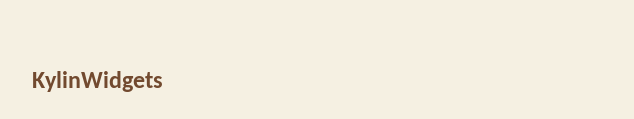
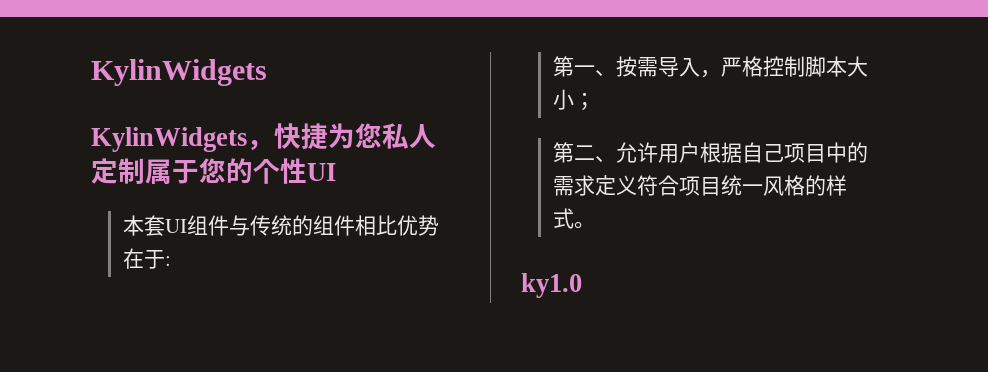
[32,71,163,92] KylinWidgets -> [91,59,267,86] [91,123,436,152] [91,158,336,184] [123,215,440,236] [123,248,172,269] [553,56,869,78] [553,89,596,111] [553,142,869,163] [553,175,848,196] [553,208,596,229] [521,273,582,298] KylinWidgets // KylinWidgets，快捷为您私人定制属于您的个性UI // 本套UI组件与传统的组件相比优势在于: // 第一、按需导入，严格控制脚本大小； // 第二、允许用户根据自己项目中的需求定义符合项目统一风格的样式。 // ky1.0

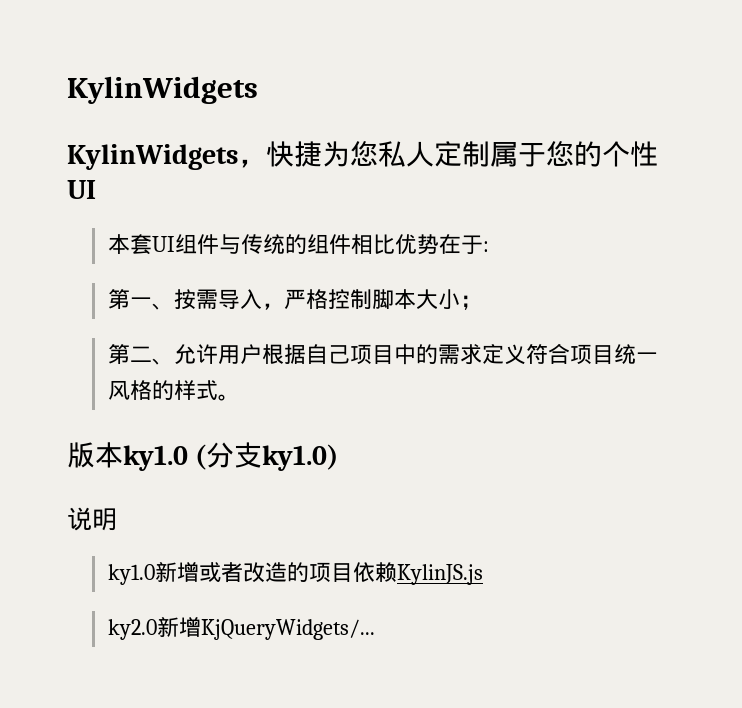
[521,273,582,298] ky1.0 -> [67,442,339,471] [67,507,117,531] [107,562,483,585] [107,617,375,640] 版本ky1.0 (分支ky1.0) // 说明 // ky1.0新增或者改造的项目依赖KylinJS.js // ky2.0新增KjQueryWidgets/...

